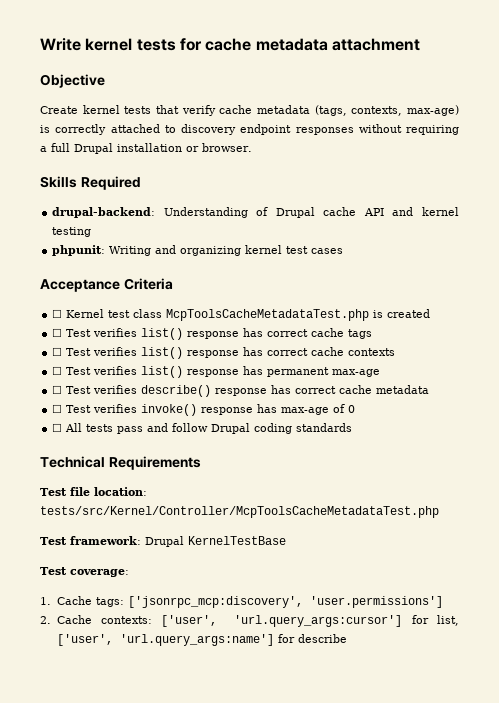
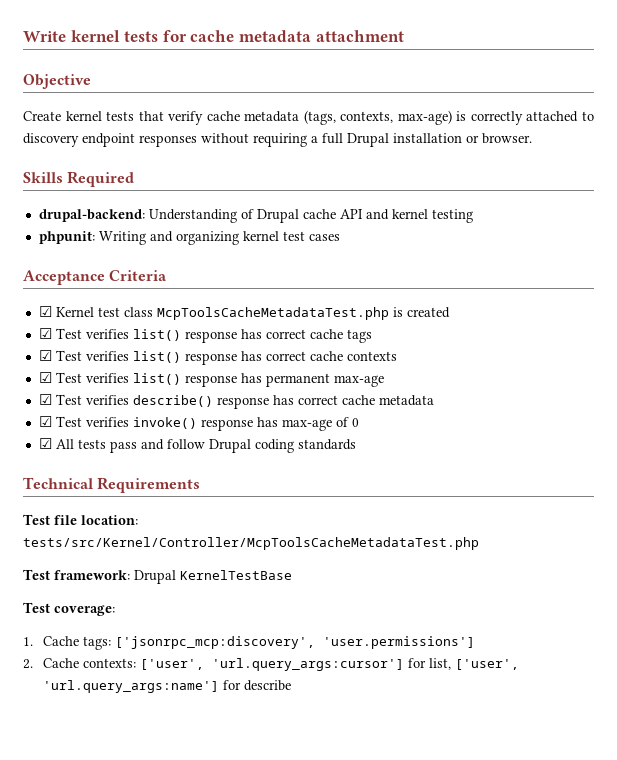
[52,309,63,318] ☐ -> [38,306,52,317] ☑
[52,328,63,337] ☐ -> [38,328,52,339] ☑
[52,347,63,356] ☐ -> [38,350,52,361] ☑
[52,366,63,375] ☐ -> [38,372,52,383] ☑
[52,385,63,394] ☐ -> [38,394,52,405] ☑
[52,404,63,413] ☐ -> [38,416,52,427] ☑
[52,423,63,432] ☐ -> [38,438,52,449] ☑

